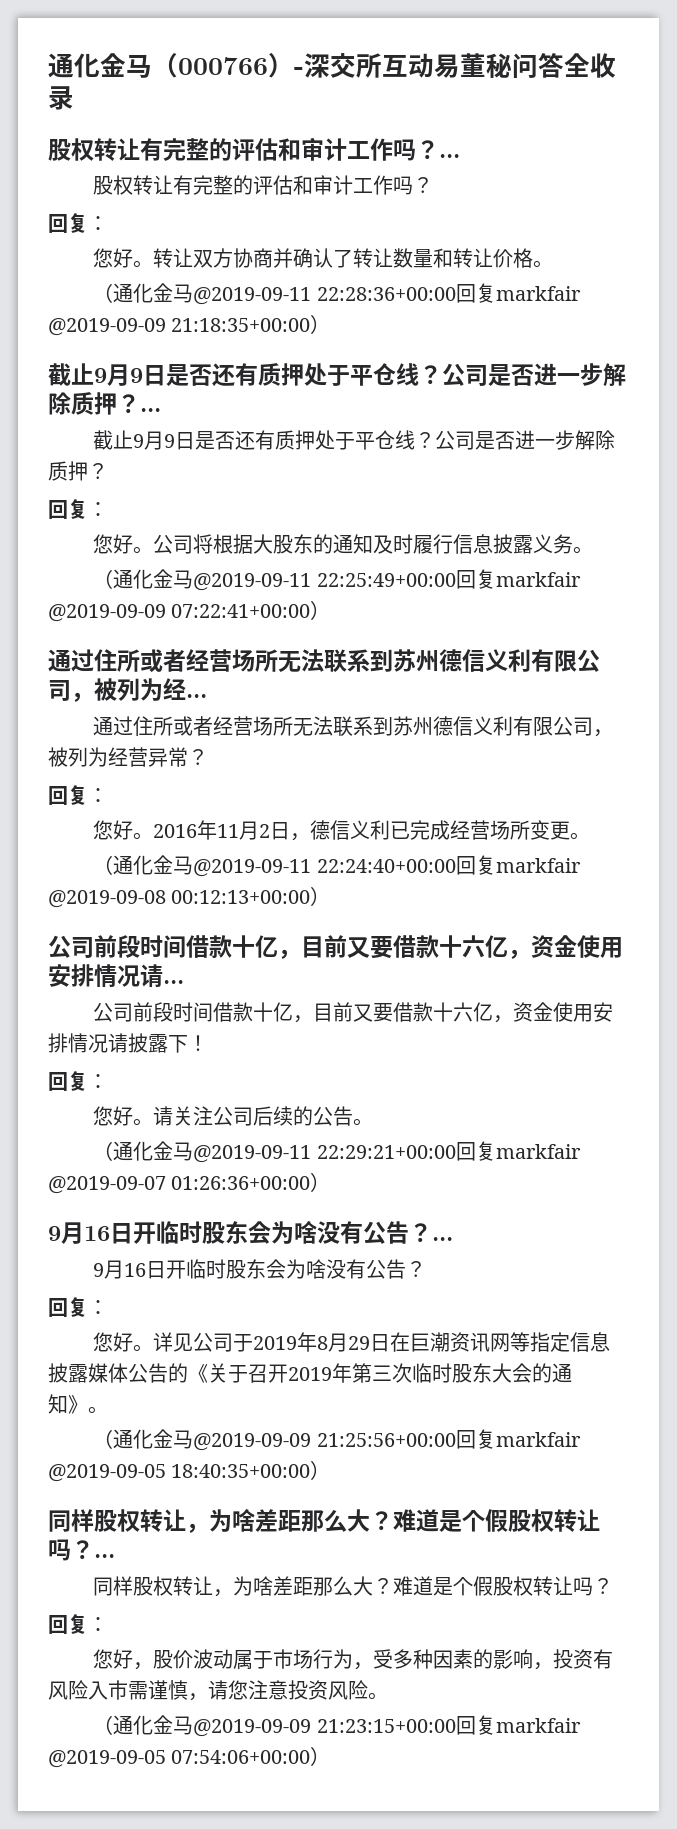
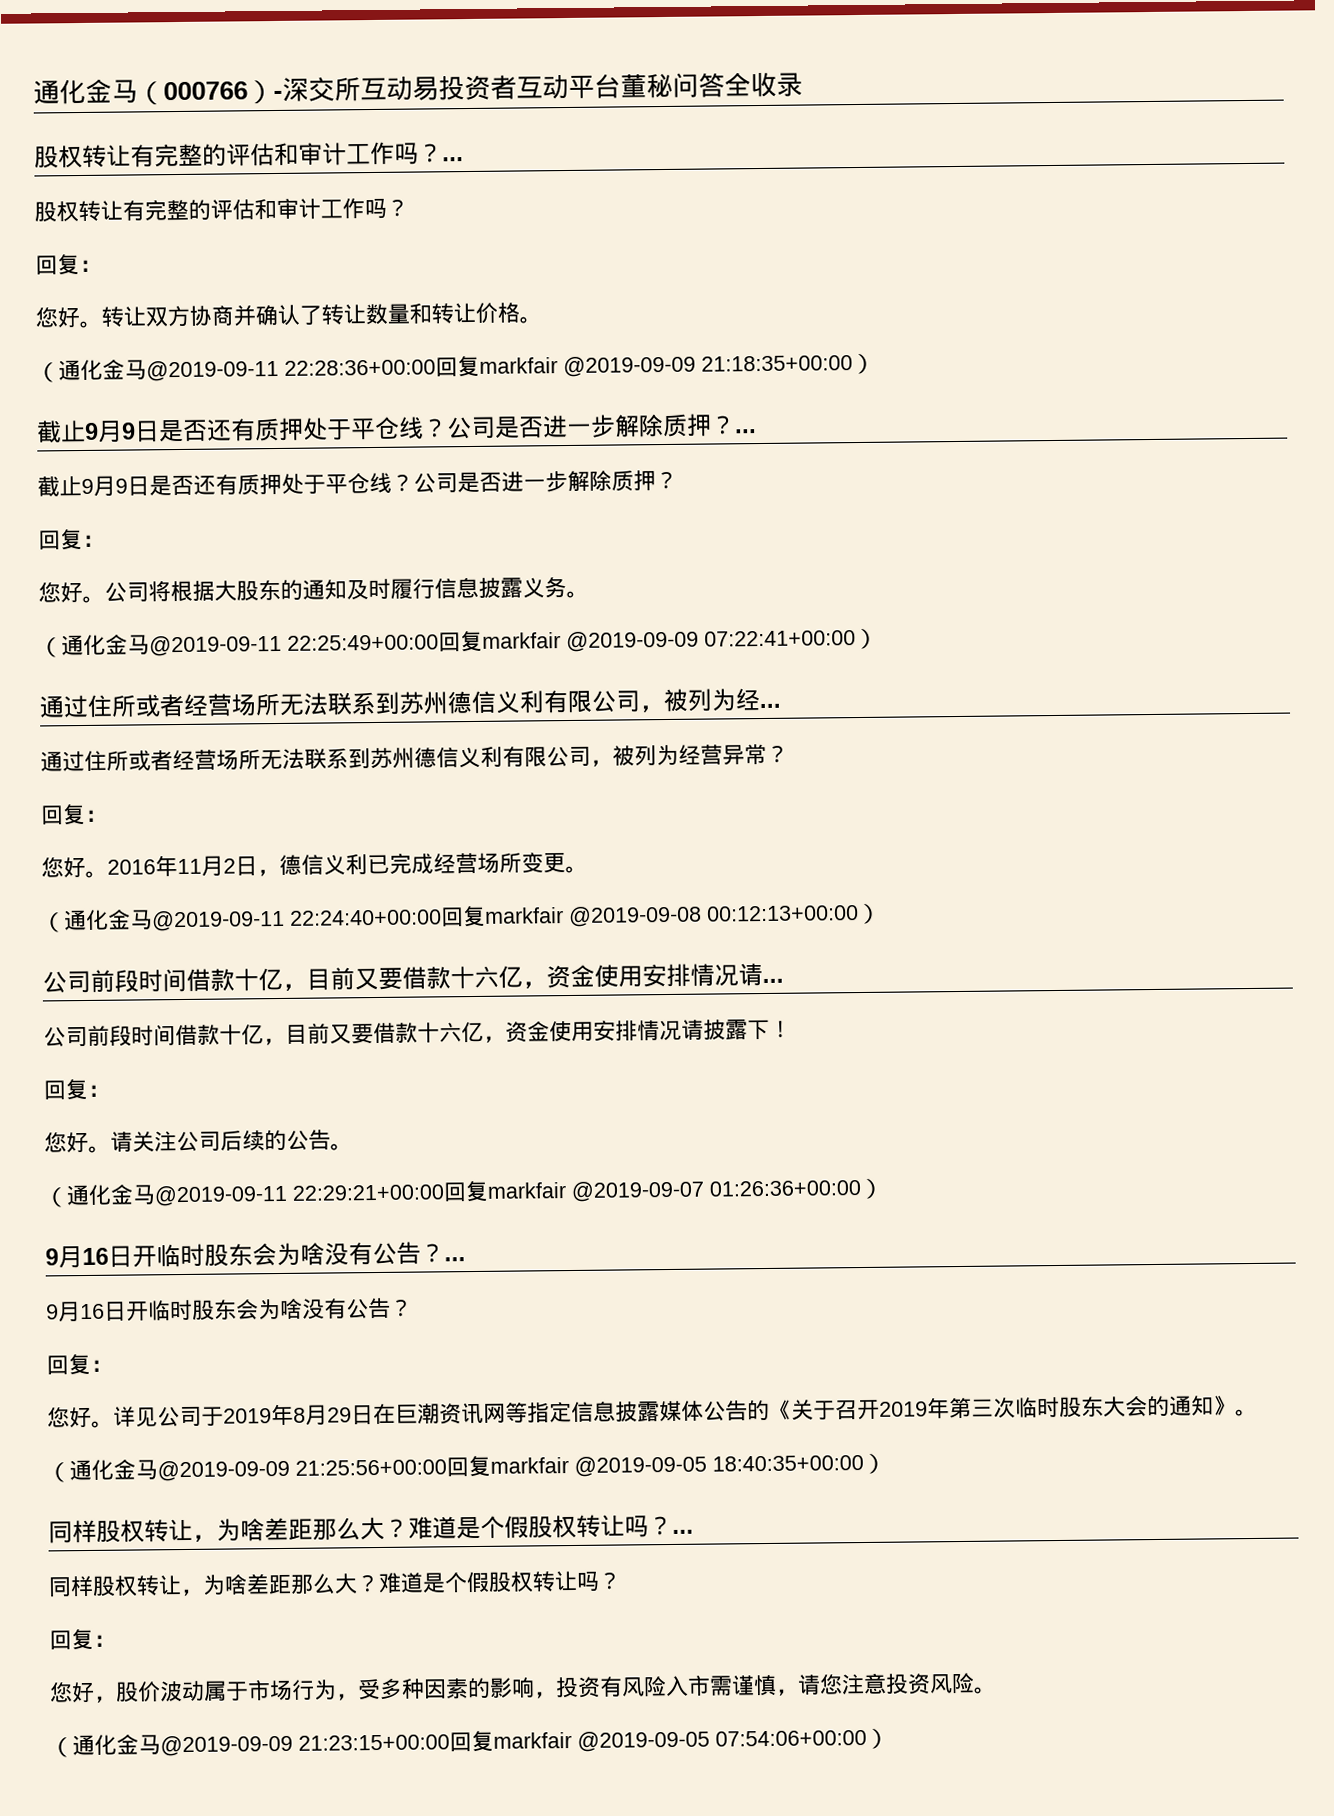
(460, 66) none -> [438,73,621,101] 投资者互动平台

